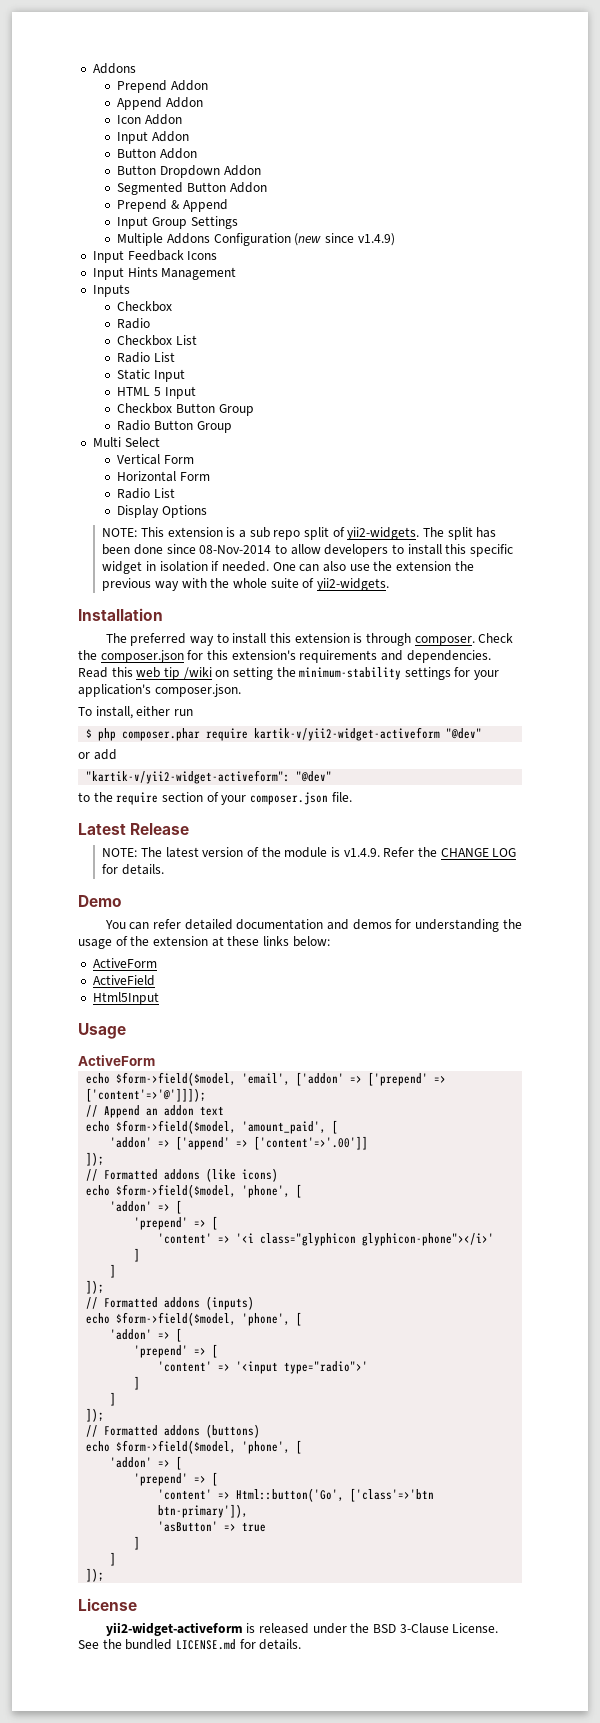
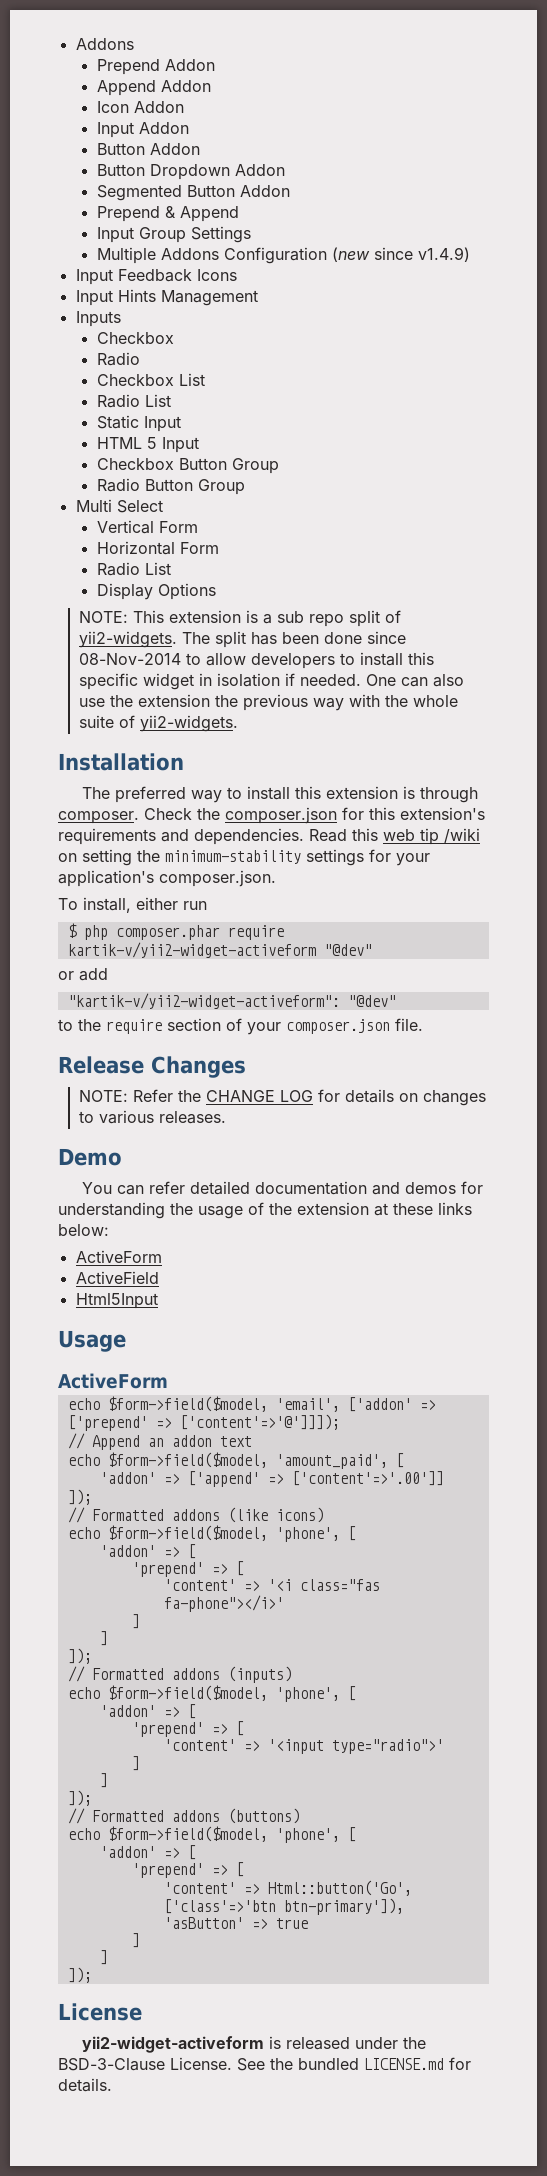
[78,823,126,835] Latest -> (423, 1024) none
[102,847,380,858] // NOTE: The latest version of the module is v1.4.9. -> [151,1056,246,1078] [78,1090,128,1102] Changes // NOTE:
[122,864,165,875] details. -> [344,1089,486,1106] [78,1110,226,1124] details on changes to various releases.
[260,1233,495,1246] class="glyphicon glyphicon-phone"></i>' -> [299,1579,380,1591] [163,1595,284,1612] class="fas fa-phone"></i>'
[372,1623,449,1634] BSD 3-Clause -> [58,2058,165,2071] BSD-3-Clause

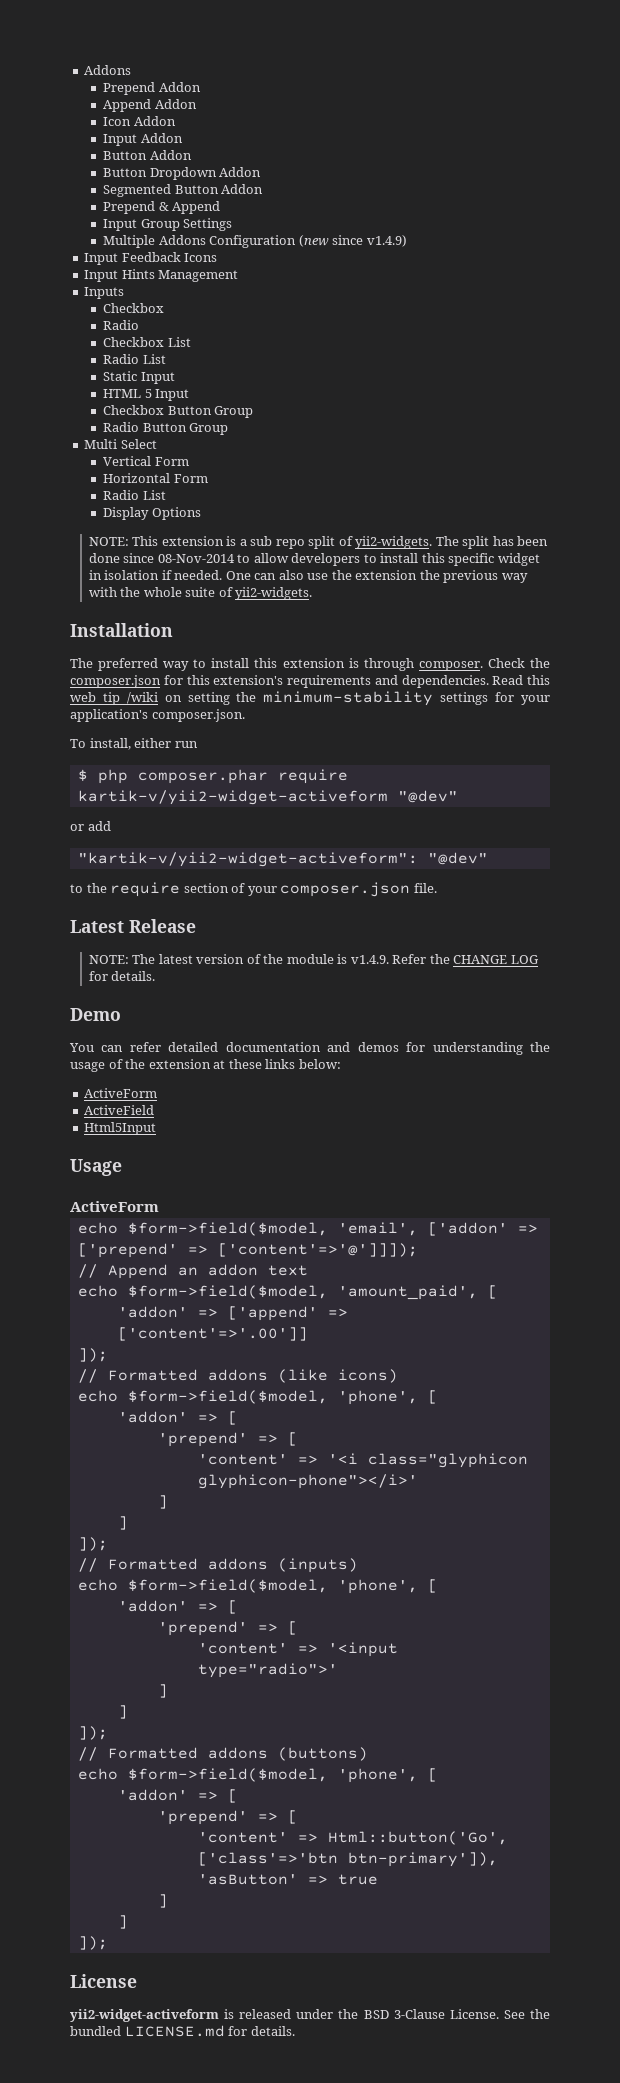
(423, 1024) none -> [70,920,124,933] Latest
[151,1056,246,1078] [78,1090,128,1102] Changes // NOTE: -> [88,954,389,964] // NOTE: The latest version of the module is v1.4.9.
[344,1089,486,1106] [78,1110,226,1124] details on changes to various releases. -> [111,971,156,981] details.
[299,1579,380,1591] [163,1595,284,1612] class="fas fa-phone"></i>' -> [367,1453,528,1468] [197,1474,418,1489] class="glyphicon glyphicon-phone"></i>'
[58,2058,165,2071] BSD-3-Clause -> [363,2009,445,2019] BSD 3-Clause

